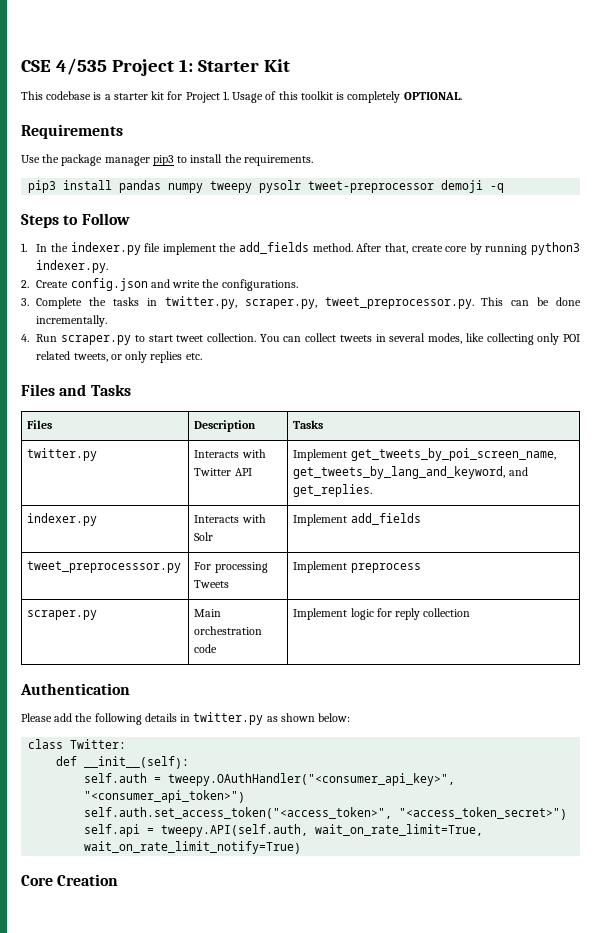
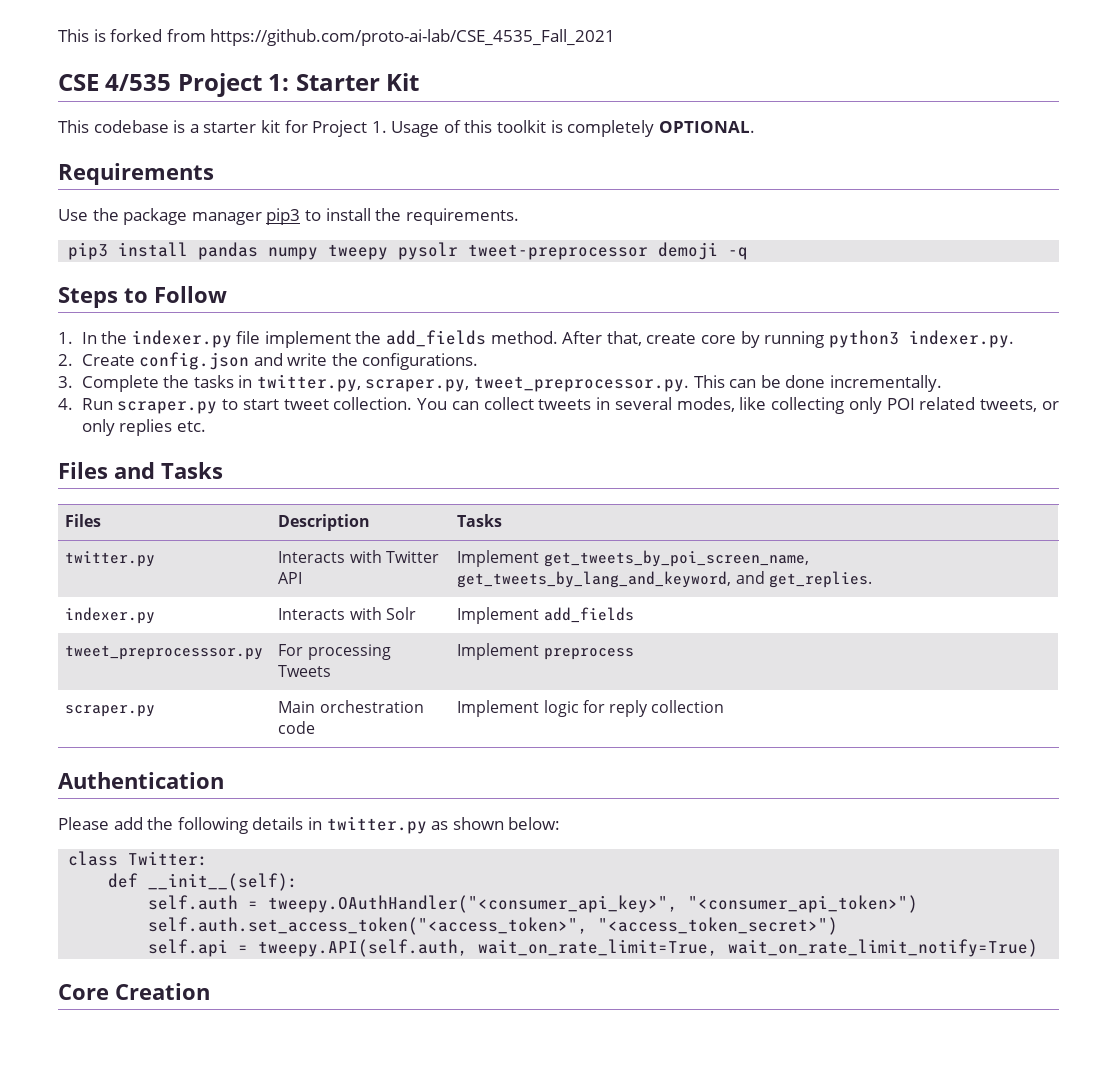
(21, 66) none -> [58,29,616,46] This is forked from https://github.com/proto-ai-lab/CSE_4535_Fall_2021 //

